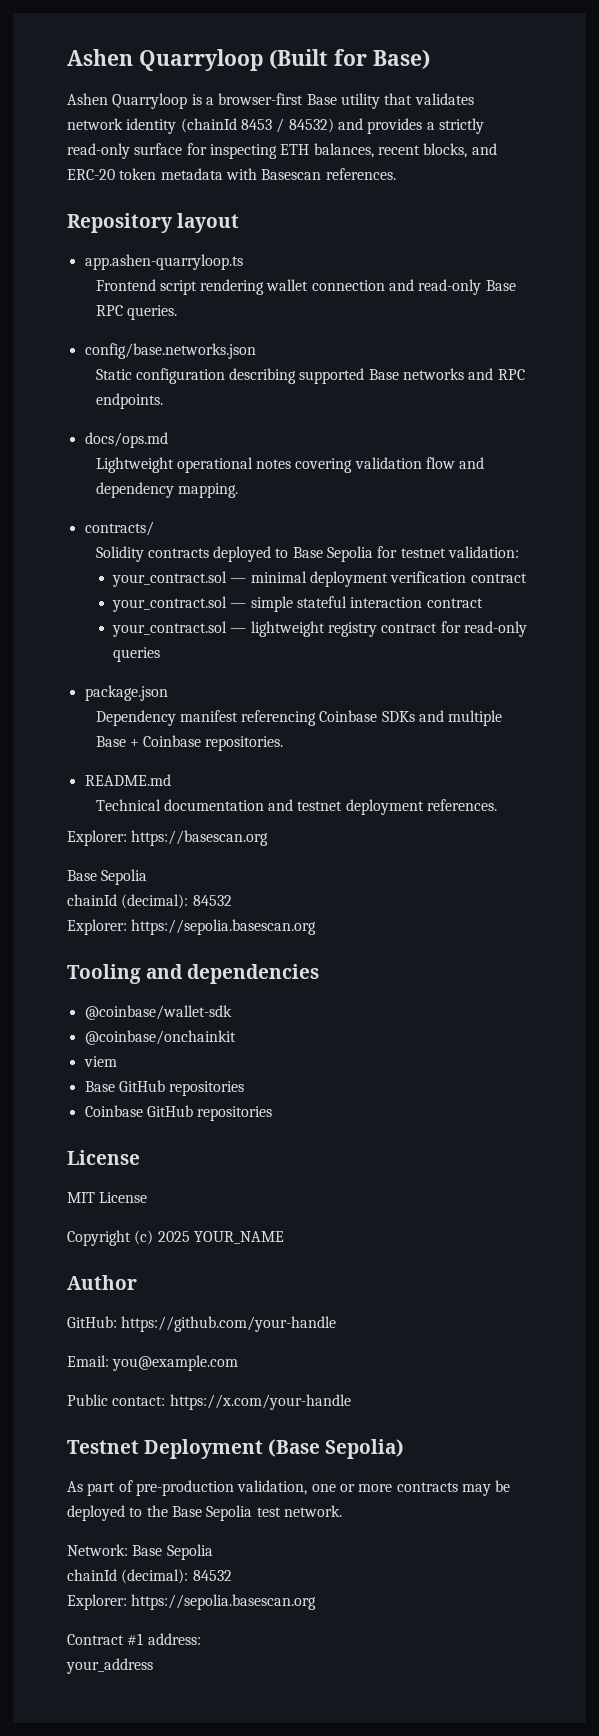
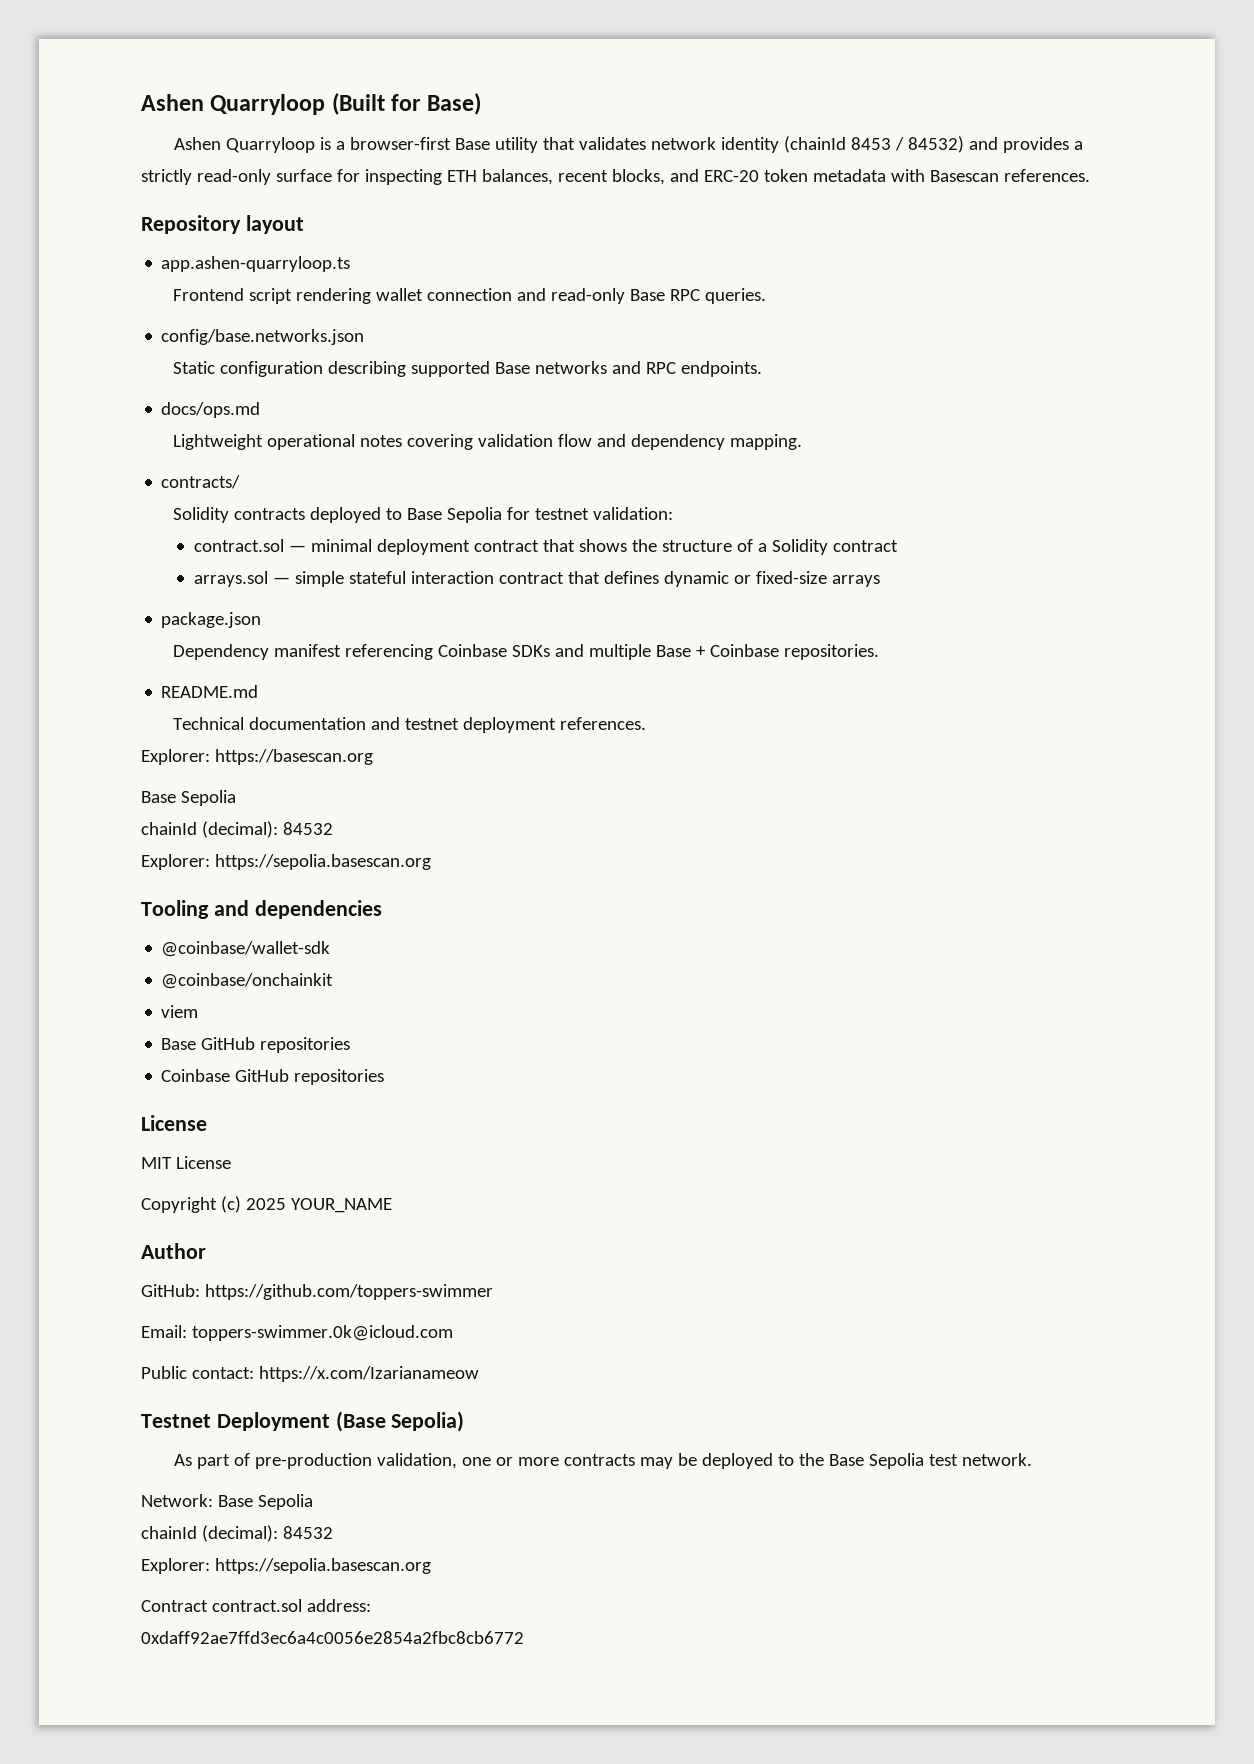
[112,571,228,587] your_contract.sol -> [193,539,284,552] contract.sol
[390,571,527,583] [112,596,228,612] verification contract // your_contract.sol -> [473,539,898,555] [193,571,268,587] contract that shows the structure of a Solidity contract // arrays.sol
[112,621,528,637] [113,647,161,662] // your_contract.sol — lightweight registry contract for read-only queries -> [567,571,880,587] that defines dynamic or fixed-size arrays
[121,1316,337,1332] https://github.com/your-handle -> [204,1284,493,1300] https://github.com/toppers-swimmer
[112,1355,239,1371] you@example.com -> [191,1325,453,1341] toppers-swimmer.0k@icloud.com
[169,1394,351,1410] https://x.com/your-handle -> [258,1366,479,1382] https://x.com/Izarianameow
[127,1633,144,1645] #1 -> [211,1599,302,1612] contract.sol
[66,1658,153,1674] your_address -> [141,1631,524,1644] 0xdaff92ae7ffd3ec6a4c0056e2854a2fbc8cb6772

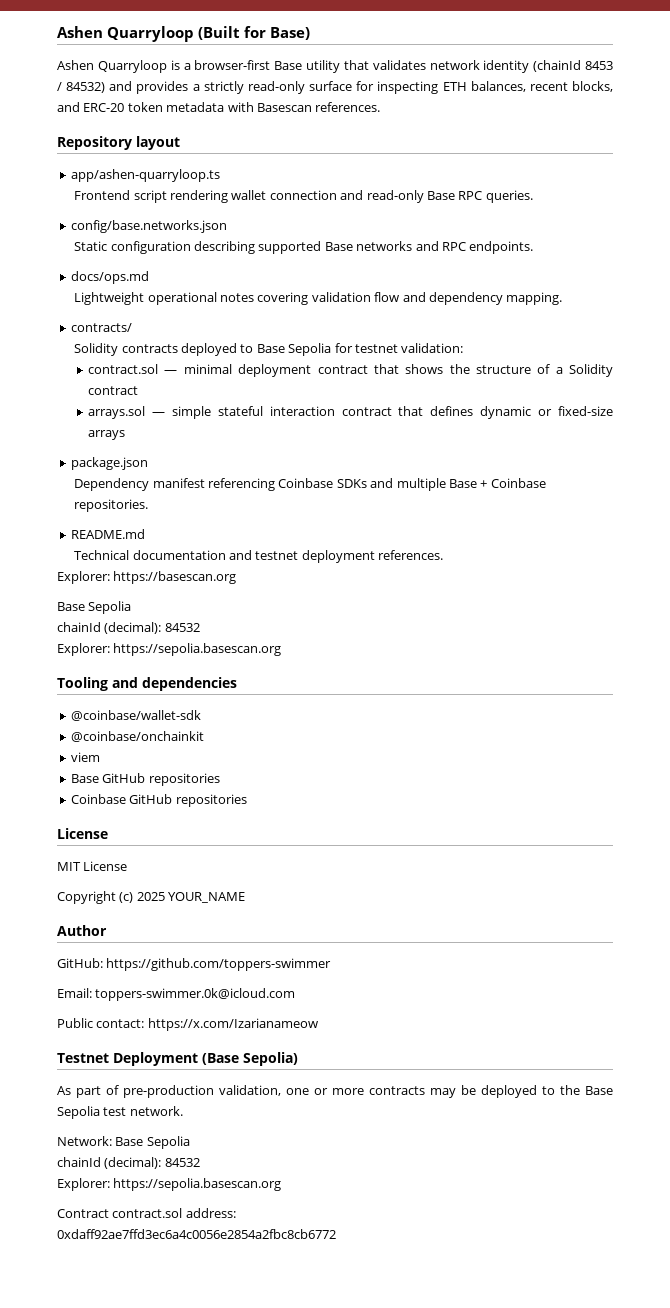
[161,256,351,272] app.ashen-quarryloop.ts -> [70,169,220,182] app/ashen-quarryloop.ts

